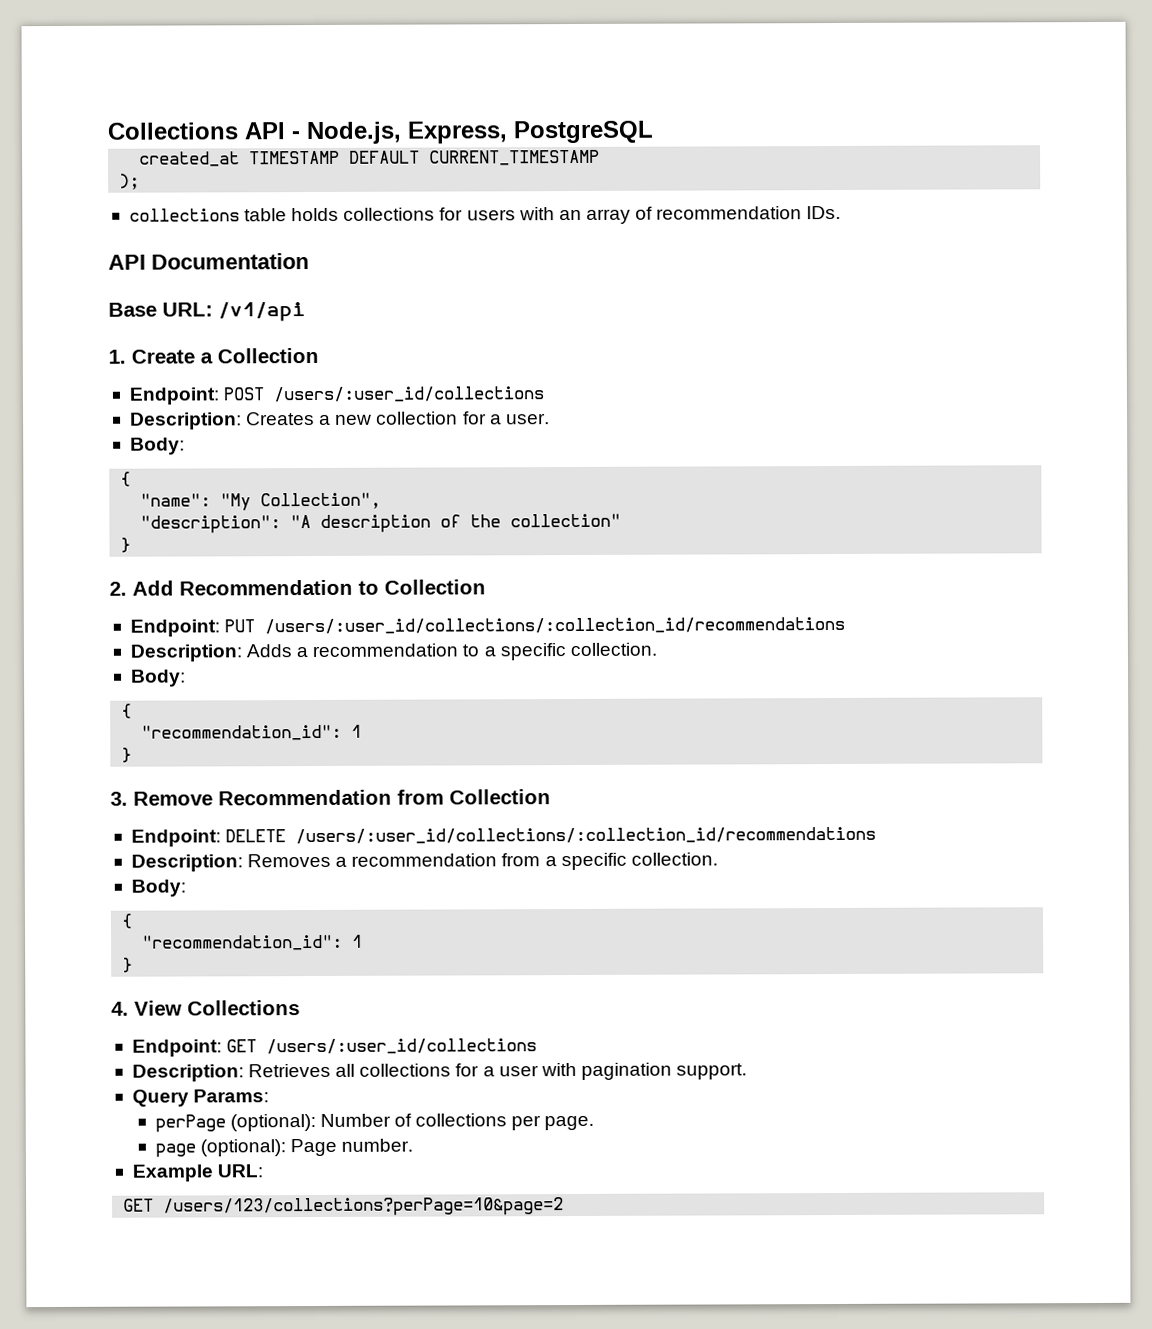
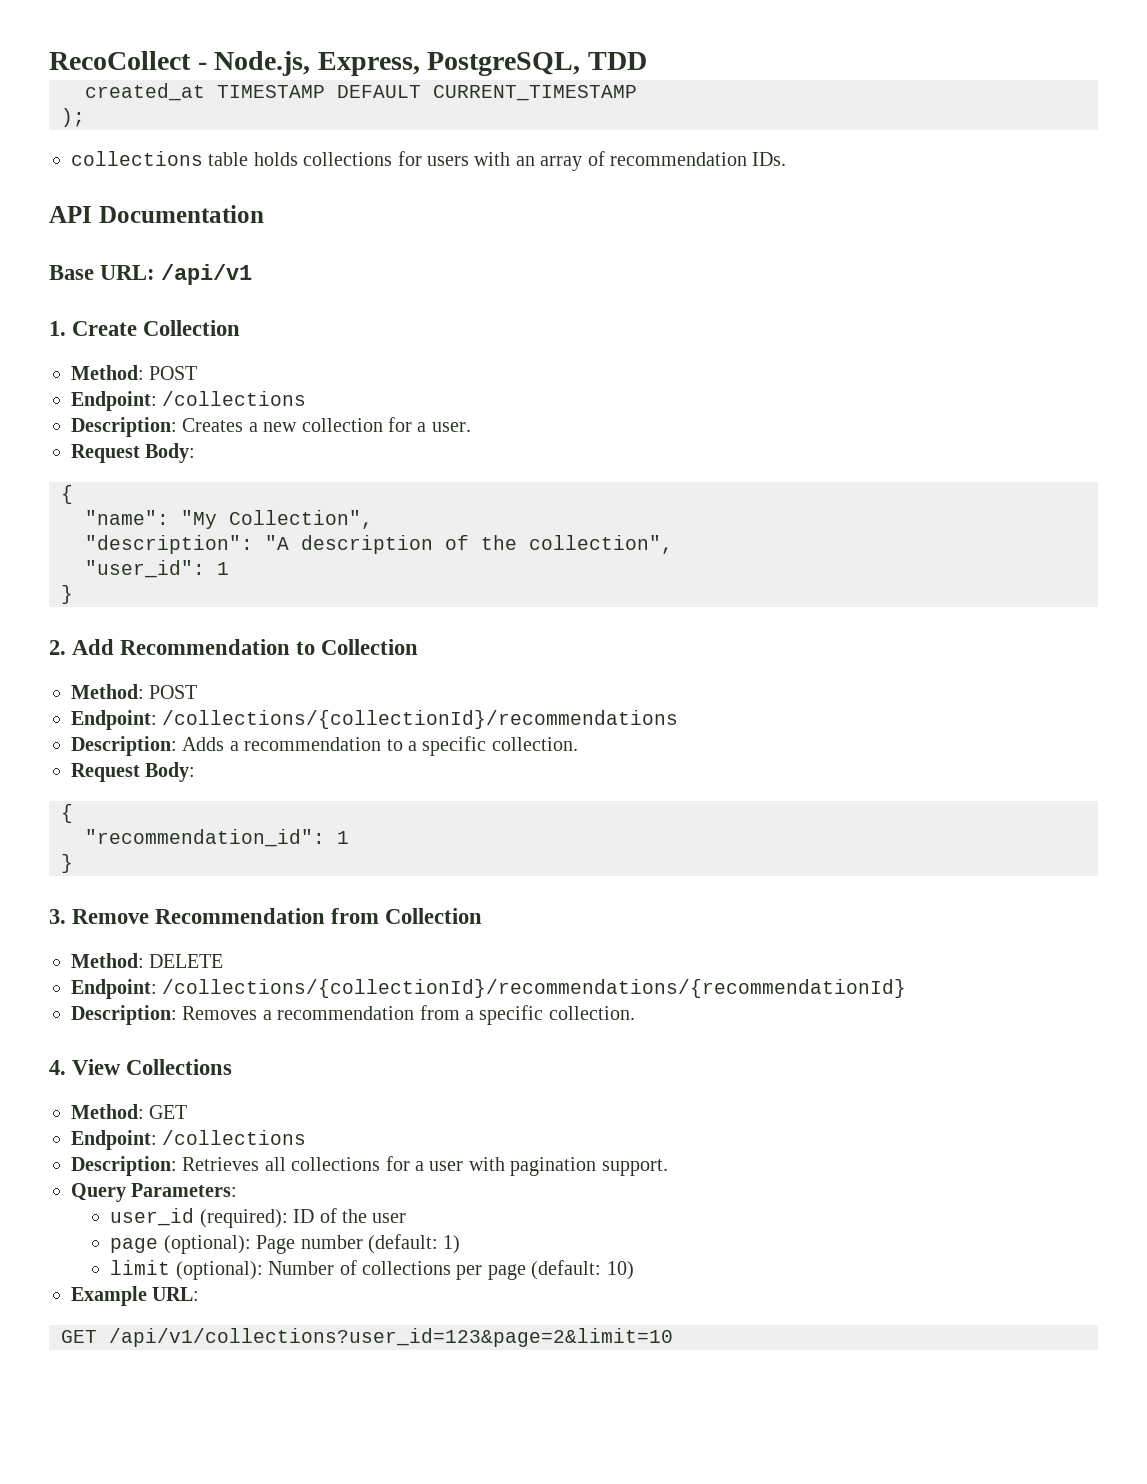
[107,122,285,140] Collections API -> [49,51,191,70] RecoCollect
[513,120,653,144] PostgreSQL -> [427,52,647,76] PostgreSQL, TDD
[218,301,306,322] /v1/api -> [161,264,253,285] /api/v1
[200,347,319,364] [128,386,545,405] a Collection // Endpoint: POST /users/:user_id/collections -> [143,320,241,336] [71,365,198,380] [71,391,307,411] Collection // Method: POST // Endpoint: /collections
(550, 419) none -> [71,444,140,463] Request
[510,513,622,528] collection" -> [529,535,673,554] [85,560,229,578] collection", // "user_id": 1
[129,616,846,637] // Endpoint: PUT /users/:user_id/collections/:collection_id/recommendations -> [71,684,198,699] [71,710,679,730] // Method: POST // Endpoint: /collections/{collectionId}/recommendations
(657, 649) none -> [71,763,140,782] Request
[130,826,877,847] // Endpoint: DELETE /users/:user_id/collections/:collection_id/recommendations -> [71,953,224,968] [71,979,907,999] // Method: DELETE // Endpoint: /collections/{collectionId}/recommendations/{recommendationId}
[130,879,186,897] [121,913,134,929] [142,934,364,951] [122,957,134,973] // Body: // { // "recommendation_id": 1 // } -> (635, 1013) none
[131,1038,538,1057] // Endpoint: GET /users/:user_id/collections -> [71,1104,188,1119] [71,1130,307,1150] // Method: GET // Endpoint: /collections
[193,1089,270,1103] [154,1114,226,1133] Params: // perPage -> [131,1183,238,1197] [110,1208,407,1228] [110,1234,461,1254] [110,1260,171,1275] Parameters: // user_id (required): ID of the user // page (optional): Page number (default: 1) // limit
[544,1115,595,1131] [154,1138,414,1158] page. // page (optional): Page number. -> [487,1260,634,1280] page (default: 10)
[163,1197,565,1217] /users/123/collections?perPage=10&page=2 -> [109,1328,673,1347] /api/v1/collections?user_id=123&page=2&limit=10

